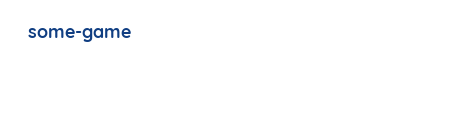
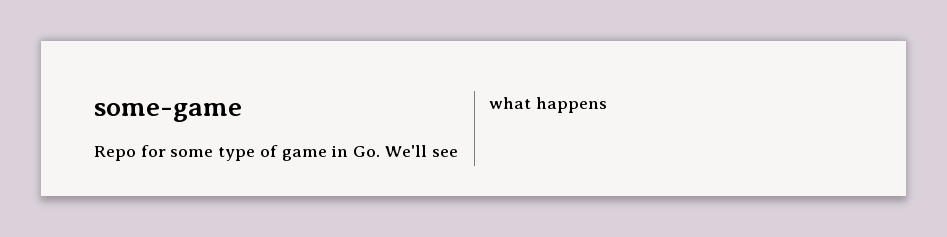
(131, 35) none -> [94,145,458,161] [489,97,607,113] // Repo for some type of game in Go. We'll see what happens

